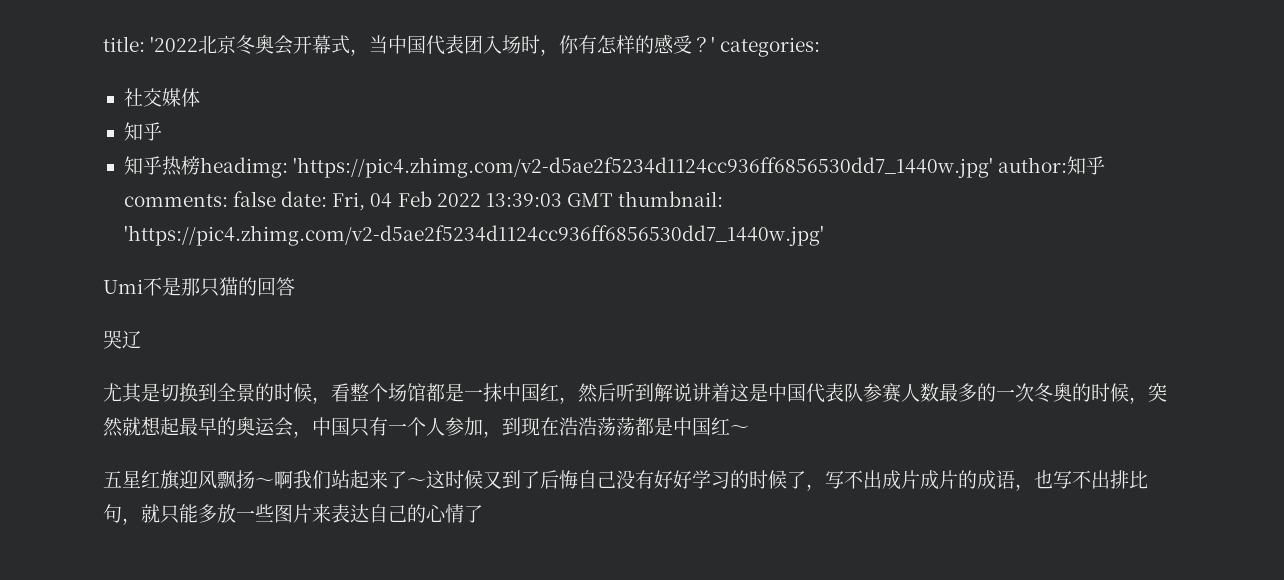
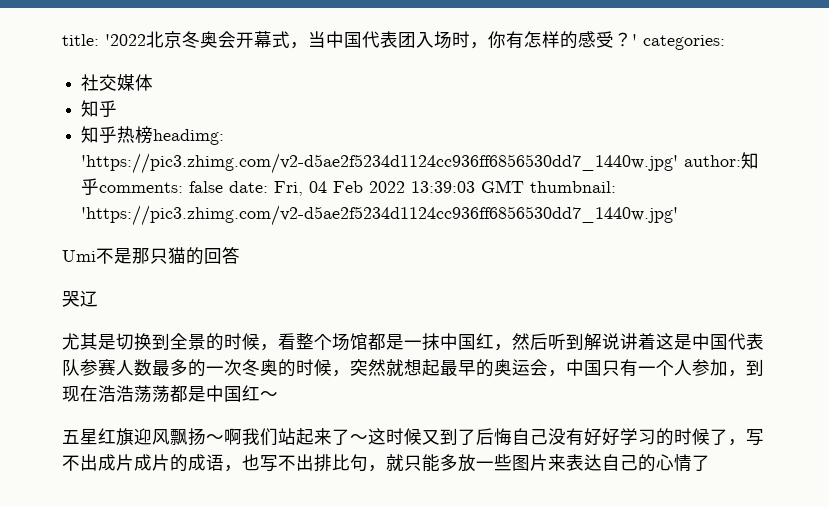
[293,157,994,178] 'https://pic4.zhimg.com/v2-d5ae2f5234d1124cc936ff6856530dd7_1440w.jpg' -> [81,153,679,174] 'https://pic3.zhimg.com/v2-d5ae2f5234d1124cc936ff6856530dd7_1440w.jpg'
[123,225,824,246] 'https://pic4.zhimg.com/v2-d5ae2f5234d1124cc936ff6856530dd7_1440w.jpg' -> [81,205,679,226] 'https://pic3.zhimg.com/v2-d5ae2f5234d1124cc936ff6856530dd7_1440w.jpg'

